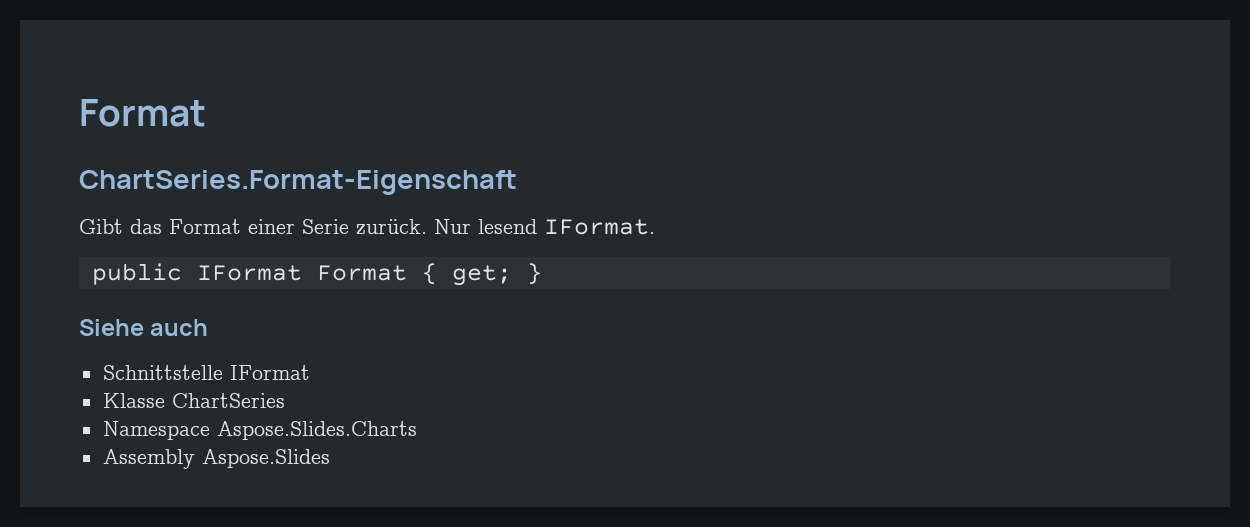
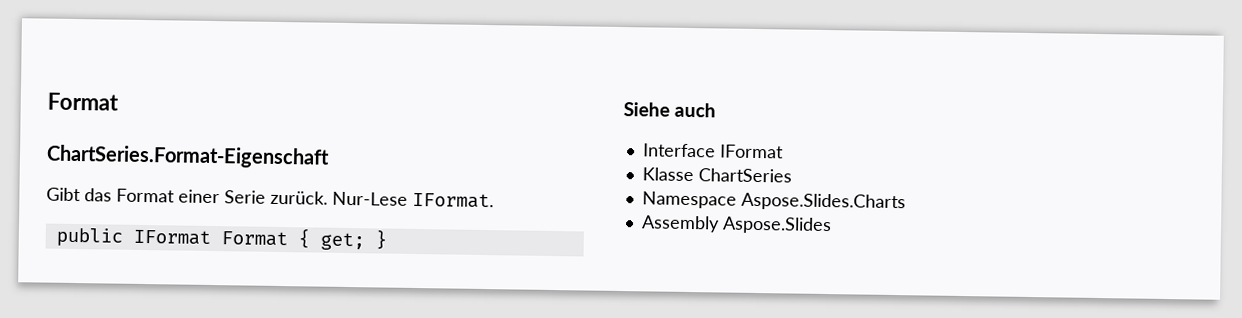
[434,219,537,234] Nur lesend -> [332,191,408,206] Nur-Lese
[102,365,223,380] Schnittstelle -> [642,143,716,158] Interface

